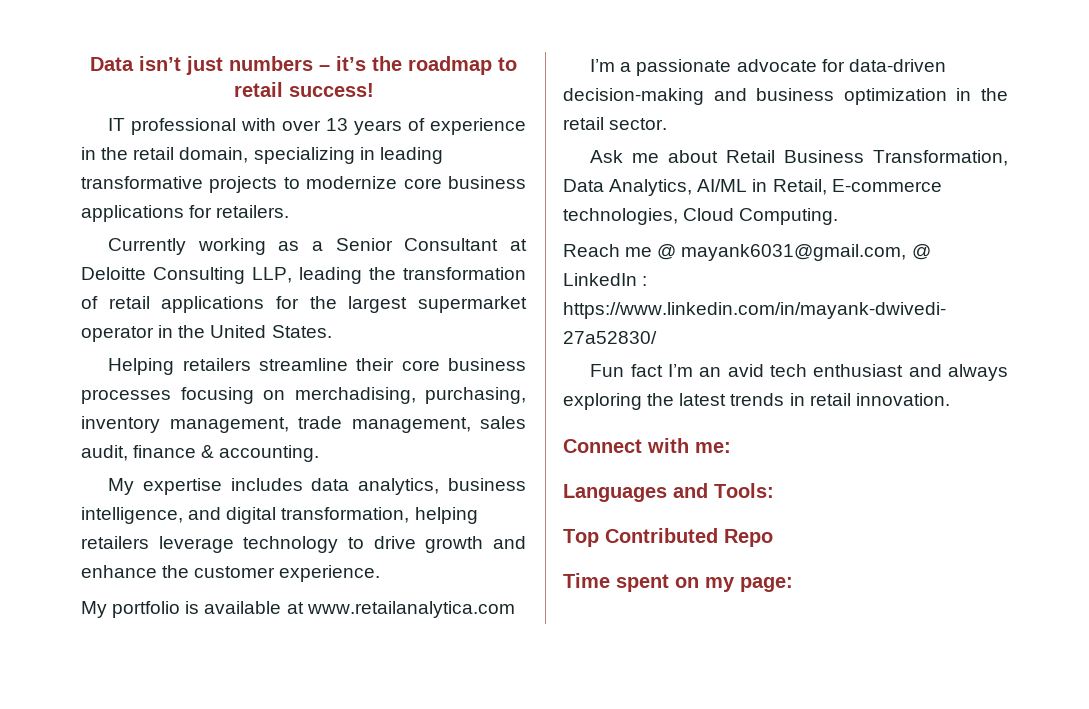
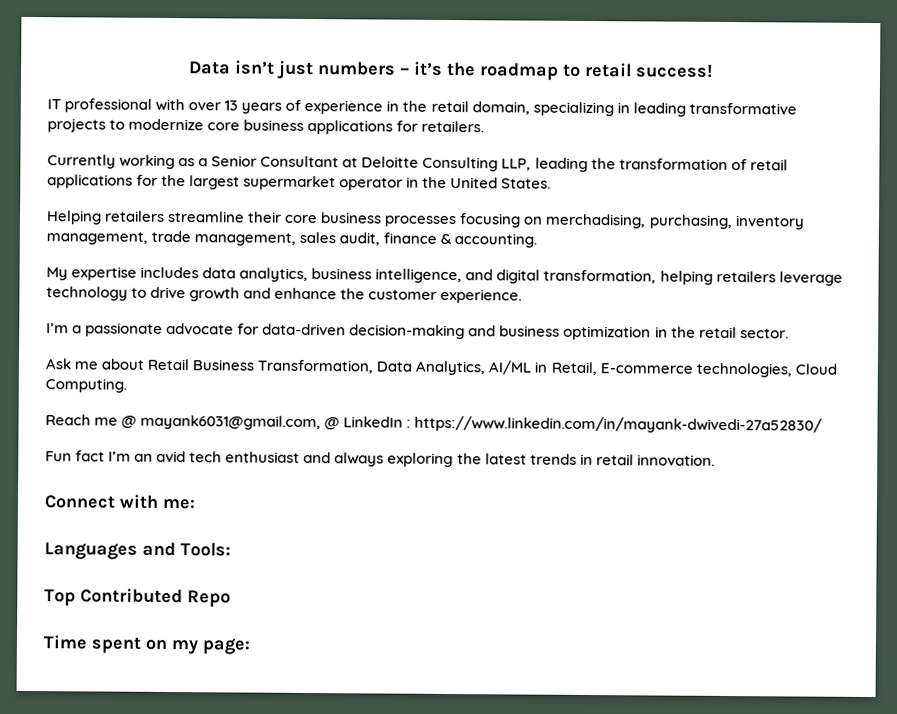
[81,601,515,618] // My portfolio is available at www.retailanalytica.com -> (523, 296) none

